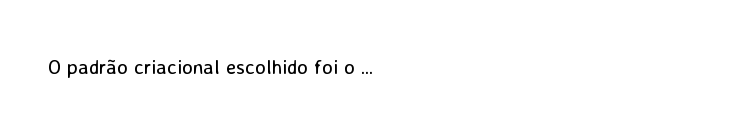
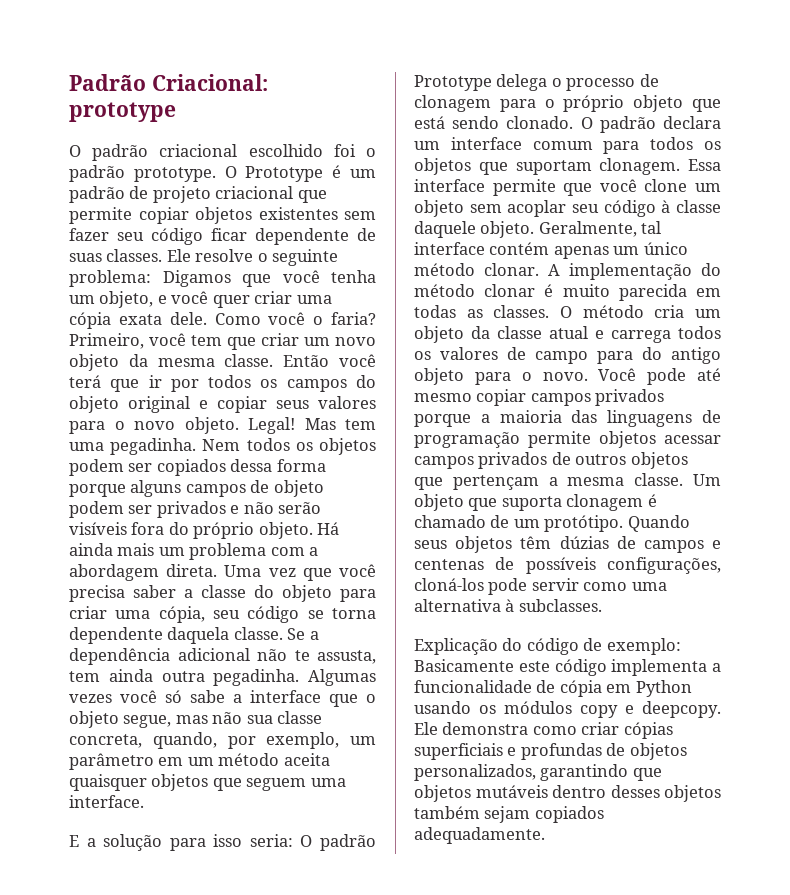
(48, 67) none -> [69,74,268,91] [69,102,176,122] Padrão Criacional: prototype //
[361,71,373,74] ... -> [69,165,377,182] [69,186,327,203] [69,207,376,224] [69,228,376,245] [69,249,339,266] [69,270,376,287] [69,291,332,308] [69,312,376,329] [69,333,376,350] [69,354,377,371] [69,375,376,392] [69,396,376,413] [69,417,376,434] [69,438,377,455] [69,459,326,476] [69,480,324,497] [69,501,322,518] [69,522,340,539] [69,543,319,560] [69,564,377,581] [69,585,376,602] [69,606,376,623] [69,627,319,644] [69,648,376,665] [69,669,376,686] [69,690,376,707] [69,711,323,728] [69,732,376,749] [69,753,330,770] [69,774,346,791] [69,795,144,808] [69,834,377,851] [414,74,659,91] [414,95,721,112] [414,116,721,133] [414,137,721,154] [414,158,721,175] [414,179,721,196] [414,200,721,217] [414,221,662,238] [414,242,688,259] [414,263,721,280] [414,284,721,301] [414,305,721,318] [414,326,721,343] [414,347,721,364] [414,368,721,385] [414,389,665,406] [414,410,721,427] [414,431,721,448] [414,452,688,469] [414,473,721,490] [414,494,657,511] [414,515,690,532] [414,536,721,553] [414,557,721,574] [414,578,667,595] [414,599,602,612] [414,638,681,655] [414,659,721,676] [414,680,692,697] [414,701,721,718] [414,722,673,739] [414,743,687,760] [414,764,662,781] [414,785,721,802] [414,806,604,823] [414,827,545,844] padrão prototype. O Prototype é um padrão de projeto criacional que permite copiar objetos existentes sem fazer seu código ficar dependente de suas classes. Ele resolve o seguinte problema: Digamos que você tenha um objeto, e você quer criar uma cópia exata dele. Como você o faria? Primeiro, você tem que criar um novo objeto da mesma classe. Então você terá que ir por todos os campos do objeto original e copiar seus valores para o novo objeto. Legal! Mas tem uma pegadinha. Nem todos os objetos podem ser copiados dessa forma porque alguns campos de objeto podem ser privados e não serão visíveis fora do próprio objeto. Há ainda mais um problema com a abordagem direta. Uma vez que você precisa saber a classe do objeto para criar uma cópia, seu código se torna dependente daquela classe. Se a dependência adicional não te assusta, tem ainda outra pegadinha. Algumas vezes você só sabe a interface que o objeto segue, mas não sua classe concreta, quando, por exemplo, um parâmetro em um método aceita quaisquer objetos que seguem uma interface. // E a solução para isso seria: O padrão Prototype delega o processo de clonagem para o próprio objeto que está sendo clonado. O padrão declara um interface comum para todos os objetos que suportam clonagem. Essa interface permite que você clone um objeto sem acoplar seu código à classe daquele objeto. Geralmente, tal interface contém apenas um único método clonar. A implementação do método clonar é muito parecida em todas as classes. O método cria um objeto da classe atual e carrega todos os valores de campo para do antigo objeto para o novo. Você pode até mesmo copiar campos privados porque a maioria das linguagens de programação permite objetos acessar campos privados de outros objetos que pertençam a mesma classe. Um objeto que suporta clonagem é chamado de um protótipo. Quando seus objetos têm dúzias de campos e centenas de possíveis configurações, cloná-los pode servir como uma alternativa à subclasses. // Explicação do código de exemplo: Basicamente este código implementa a funcionalidade de cópia em Python usando os módulos copy e deepcopy. Ele demonstra como criar cópias superficiais e profundas de objetos personalizados, garantindo que objetos mutáveis dentro desses objetos também sejam copiados adequadamente.

